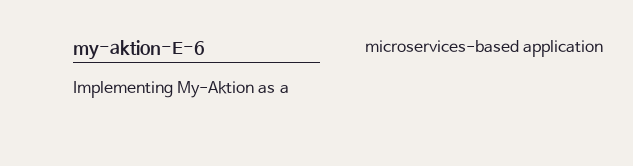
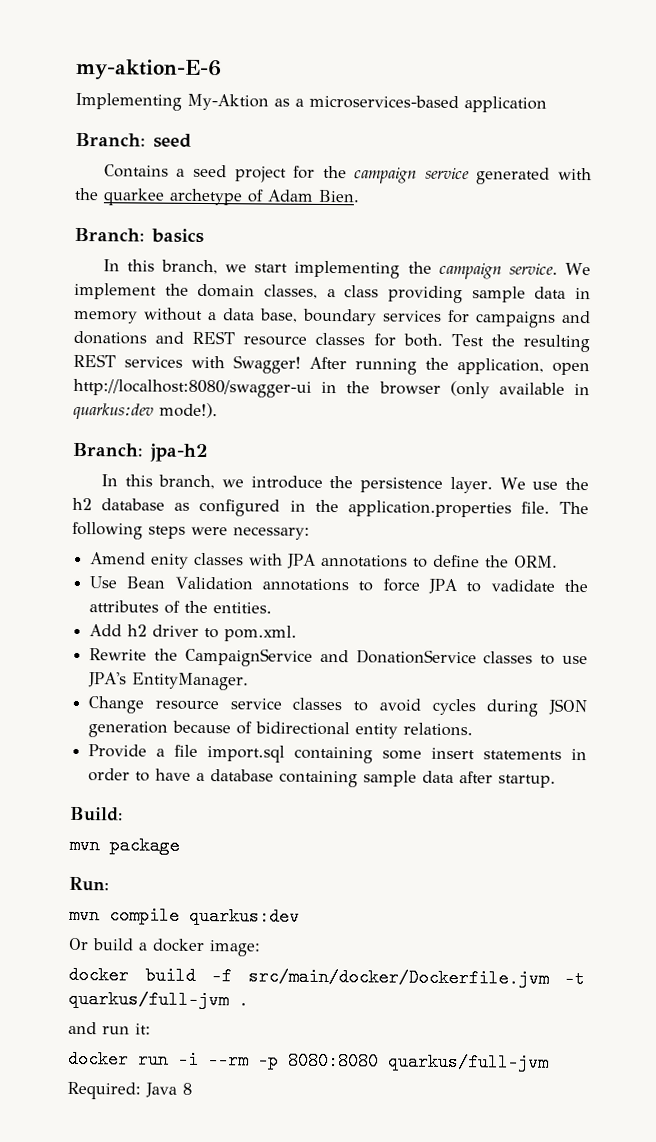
(604, 48) none -> [75,132,192,148] [103,164,592,185] [74,187,360,206] [74,227,204,243] [102,259,592,280] [74,282,591,304] [73,307,591,328] [73,330,590,353] [73,353,590,376] [73,378,590,399] [73,402,218,420] [72,442,209,463] [100,474,589,494] [72,497,589,518] [72,521,310,540] [90,552,559,569] [89,576,588,595] [89,600,273,614] [89,624,298,642] [89,647,588,667] [88,672,250,691] [88,696,587,717] [88,720,474,739] [88,744,587,764] [88,768,557,788] [69,806,123,822] [69,835,180,855] [69,876,109,892] [69,905,300,926] [68,937,261,957] [68,965,585,989] [68,989,249,1010] [68,1021,151,1035] [68,1049,549,1072] [67,1081,192,1100] // Branch: seed // Contains a seed project for the campaign service generated with the quarkee archetype of Adam Bien. // Branch: basics // In this branch, we start implementing the campaign service. We implement the domain classes, a class providing sample data in memory without a data base, boundary services for campaigns and donations and REST resource classes for both. Test the resulting REST services with Swagger! After running the application, open http://localhost:8080/swagger-ui in the browser (only available in quarkus:dev mode!). // Branch: jpa-h2 // In this branch, we introduce the persistence layer. We use the h2 database as configured in the application.properties file. The following steps were necessary: // Amend enity classes with JPA annotations to define the ORM. // Use Bean Validation annotations to force JPA to vadidate the attributes of the entities. // Add h2 driver to pom.xml. // Rewrite the CampaignService and DonationService classes to use JPA's EntityManager. // Change resource service classes to avoid cycles during JSON generation because of bidirectional entity relations. // Provide a file import.sql containing some insert statements in order to have a database containing sample data after startup. // Build: // mvn package // Run: // mvn compile quarkus:dev // Or build a docker image: // docker build -f src/main/docker/Dockerfile.jvm -t quarkus/full-jvm . // and run it: // docker run -i --rm -p 8080:8080 quarkus/full-jvm // Required: Java 8

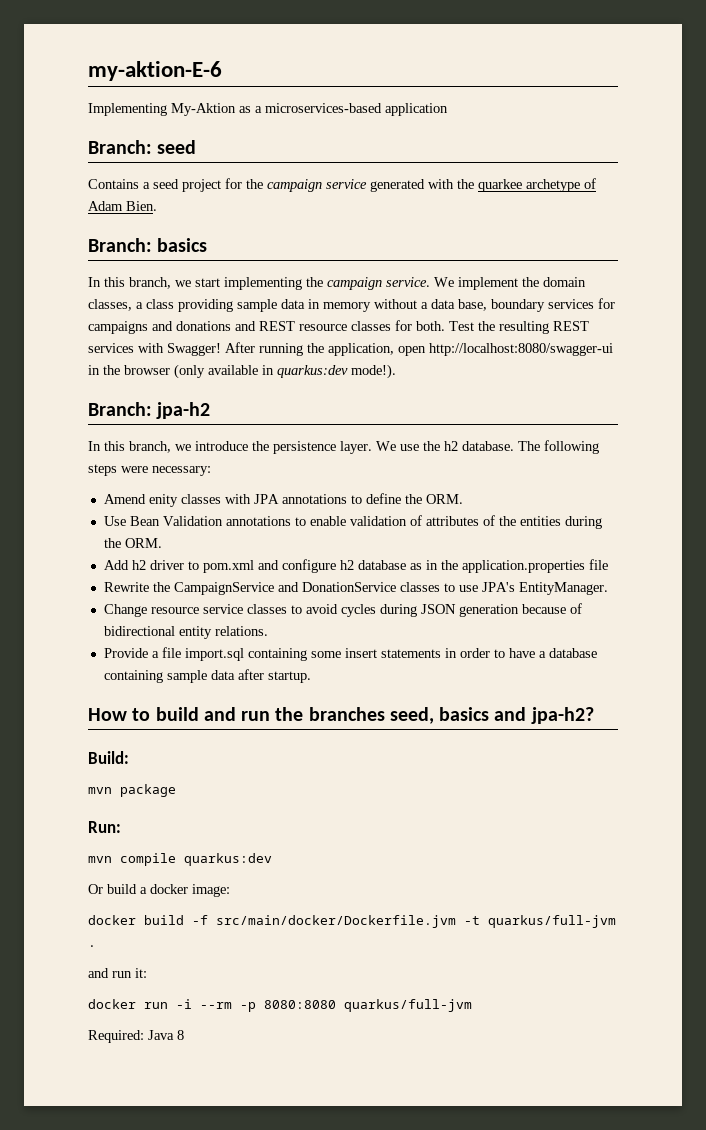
[101,498,550,518] database as configured in the application.properties file. -> [462,441,514,451] database.
[382,578,588,595] [89,600,273,614] [89,624,298,642] force JPA to vadidate the attributes of the entities. // Add h2 driver to pom.xml. -> [309,515,602,529] [103,538,162,548] [103,559,608,573] enable validation of attributes of the entities during the ORM. // Add h2 driver to pom.xml and configure h2 database as in the application.properties file
(557, 781) none -> [88,707,594,724] // How to build and run the branches seed, basics and jpa-h2?

